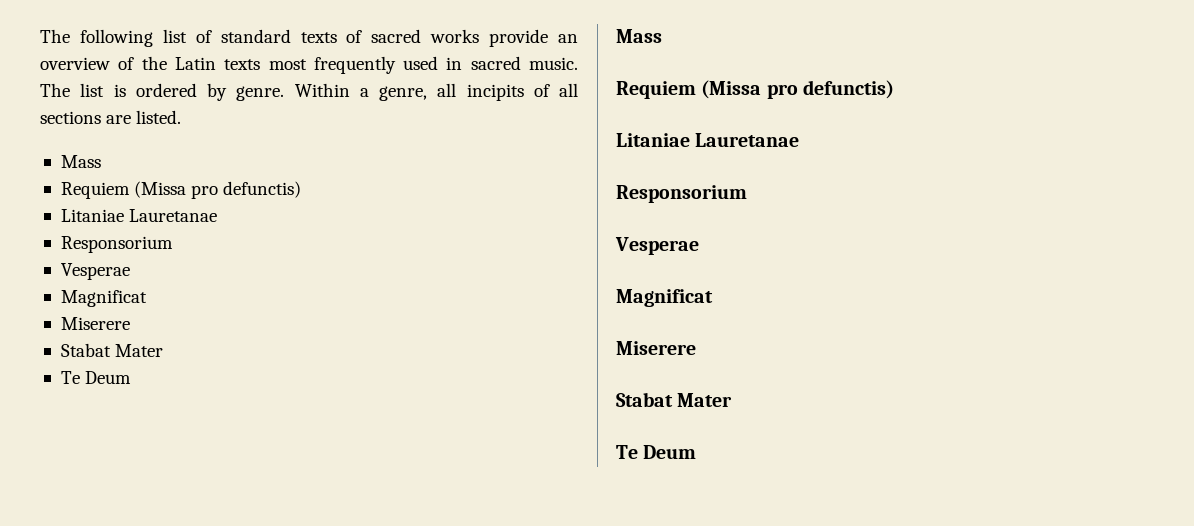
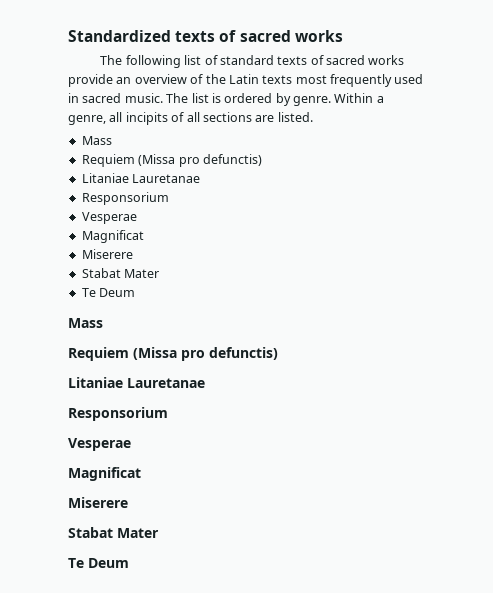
(40, 36) none -> [68,30,343,42] Standardized texts of sacred works //

